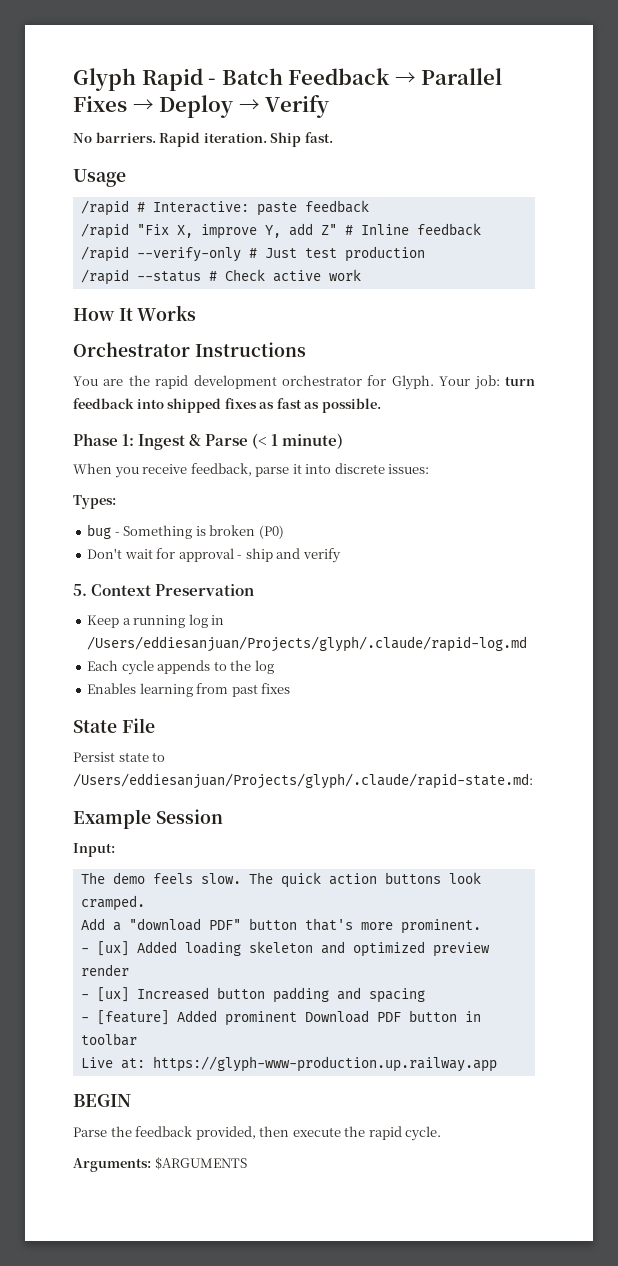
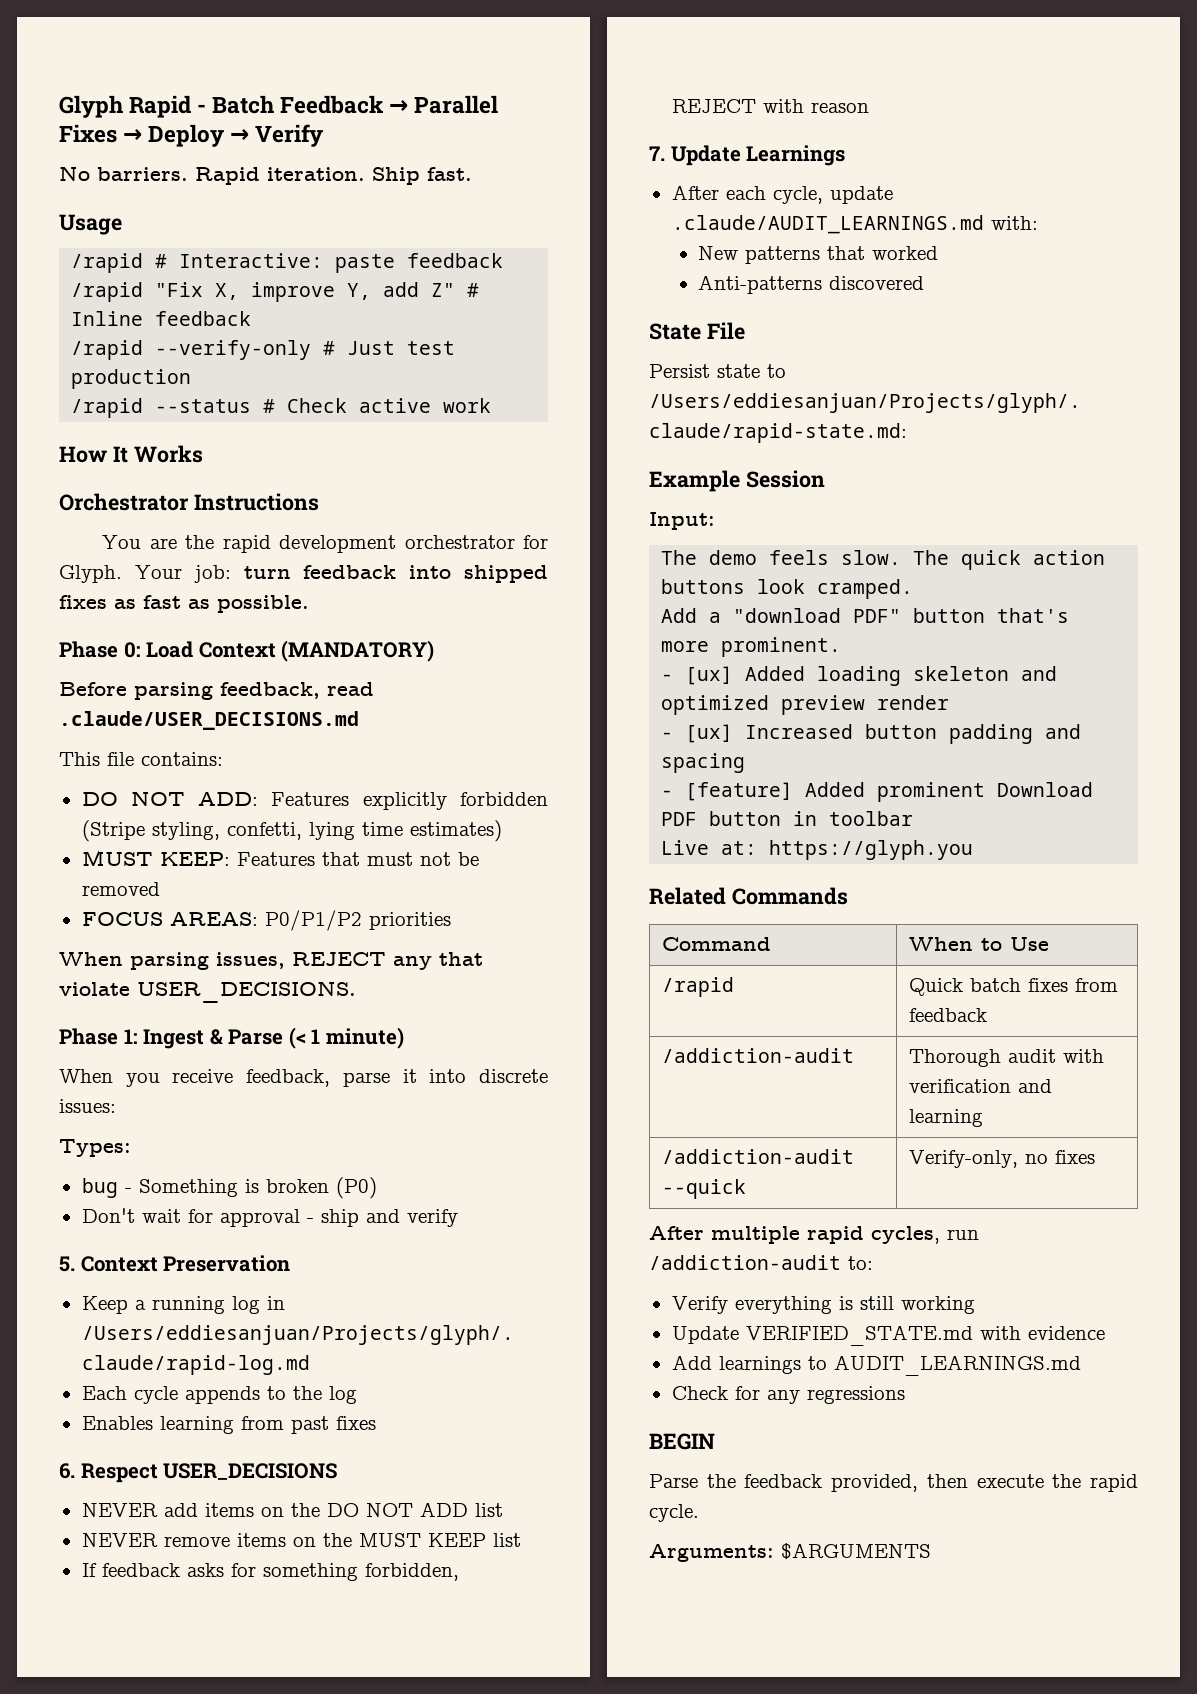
(381, 405) none -> [59,640,435,662] [59,682,374,700] [59,711,359,730] [59,752,223,766] [81,791,548,810] [81,820,502,842] [81,850,479,866] [81,882,160,896] [81,910,451,931] [59,952,483,970] [59,981,356,1003] // Phase 0: Load Context (MANDATORY) // Before parsing feedback, read .claude/USER_DECISIONS.md // This file contains: // DO NOT ADD: Features explicitly forbidden (Stripe styling, confetti, lying time estimates) // MUST KEEP: Features that must not be removed // FOCUS AREAS: P0/P1/P2 priorities // When parsing issues, REJECT any that violate USER_DECISIONS.
(291, 688) none -> [59,1463,338,1483] [81,1502,503,1517] [81,1533,521,1547] [81,1563,459,1581] [671,99,869,113] [649,145,846,166] [671,185,893,204] [671,215,1038,234] [698,246,939,264] [698,275,925,294] // 6. Respect USER_DECISIONS // NEVER add items on the DO NOT ADD list // NEVER remove items on the MUST KEEP list // If feedback asks for something forbidden, REJECT with reason // 7. Update Learnings // After each cycle, update .claude/AUDIT_LEARNINGS.md with: // New patterns that worked // Anti-patterns discovered
[152,1056,497,1072] https://glyph-www-production.up.railway.app -> [769,840,974,860] [649,887,848,905] [661,937,771,951] [908,937,1049,951] [661,977,734,997] [908,978,1118,996] [908,1008,987,1022] [661,1048,854,1063] [908,1049,1104,1067] [908,1079,1052,1093] [908,1109,983,1127] [661,1149,854,1164] [661,1179,746,1199] [908,1150,1095,1168] [649,1226,979,1244] [649,1255,873,1270] [671,1296,975,1314] [671,1325,1105,1346] [671,1355,1081,1376] [671,1386,905,1404] https://glyph.you // Related Commands // Command | When to Use // /rapid | Quick batch fixes from feedback // /addiction-audit | Thorough audit with verification and learning // /addiction-audit --quick | Verify-only, no fixes // After multiple rapid cycles, run /addiction-audit to: // Verify everything is still working // Update VERIFIED_STATE.md with evidence // Add learnings to AUDIT_LEARNINGS.md // Check for any regressions

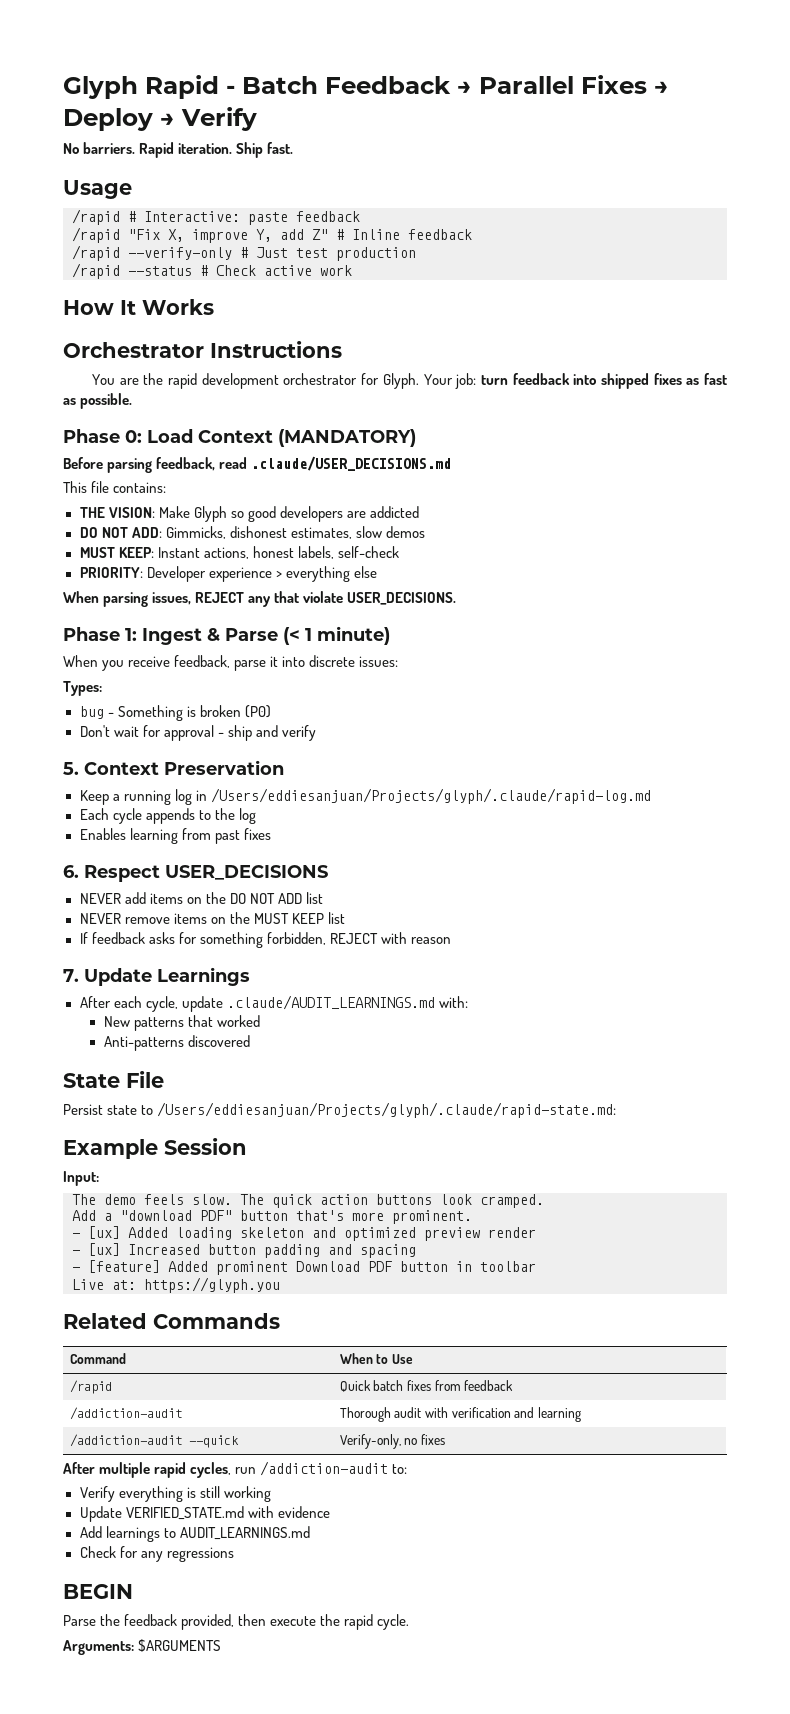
[81,791,548,810] [81,820,502,842] [81,850,479,866] [81,882,160,896] [81,910,451,931] DO NOT ADD: Features explicitly forbidden (Stripe styling, confetti, lying time estimates) // MUST KEEP: Features that must not be removed // FOCUS AREAS: P0/P1/P2 priorities -> [79,506,419,522] [79,526,425,539] [79,546,399,559] [79,566,377,582] THE VISION: Make Glyph so good developers are addicted // DO NOT ADD: Gimmicks, dishonest estimates, slow demos // MUST KEEP: Instant actions, honest labels, self-check // PRIORITY: Developer experience > everything else

